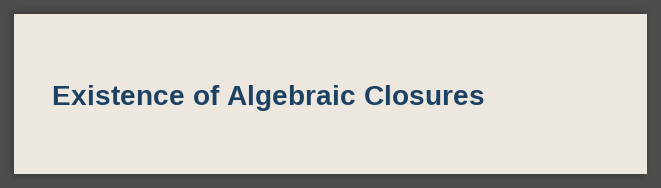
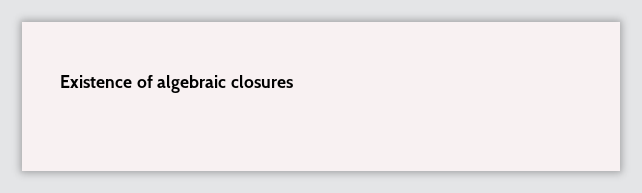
[227,85,485,111] Algebraic Closures -> [157,75,294,93] algebraic closures

